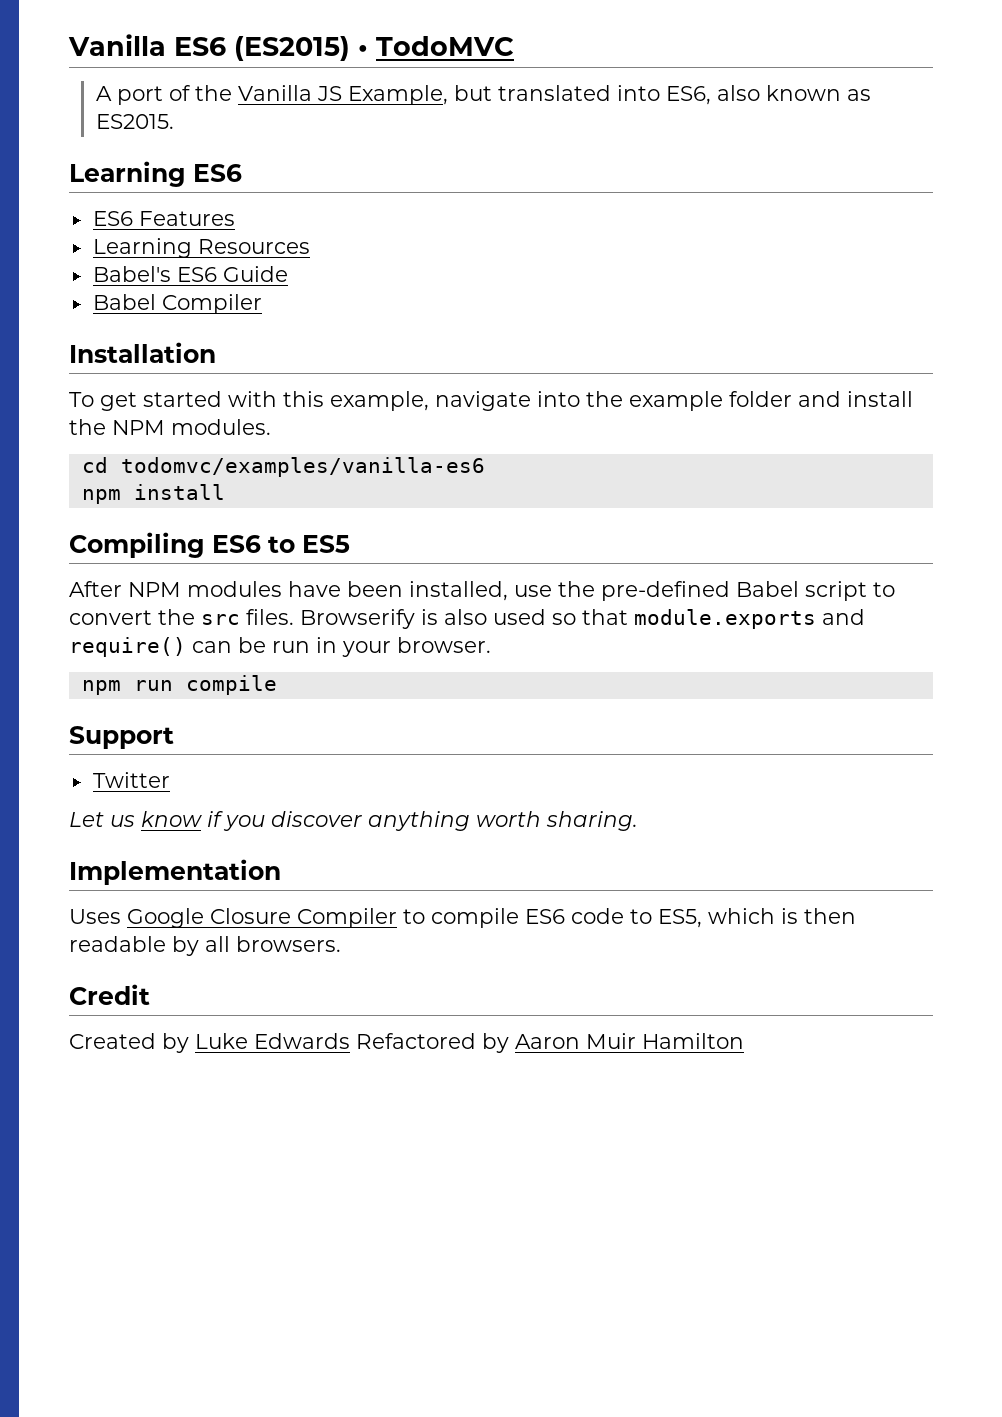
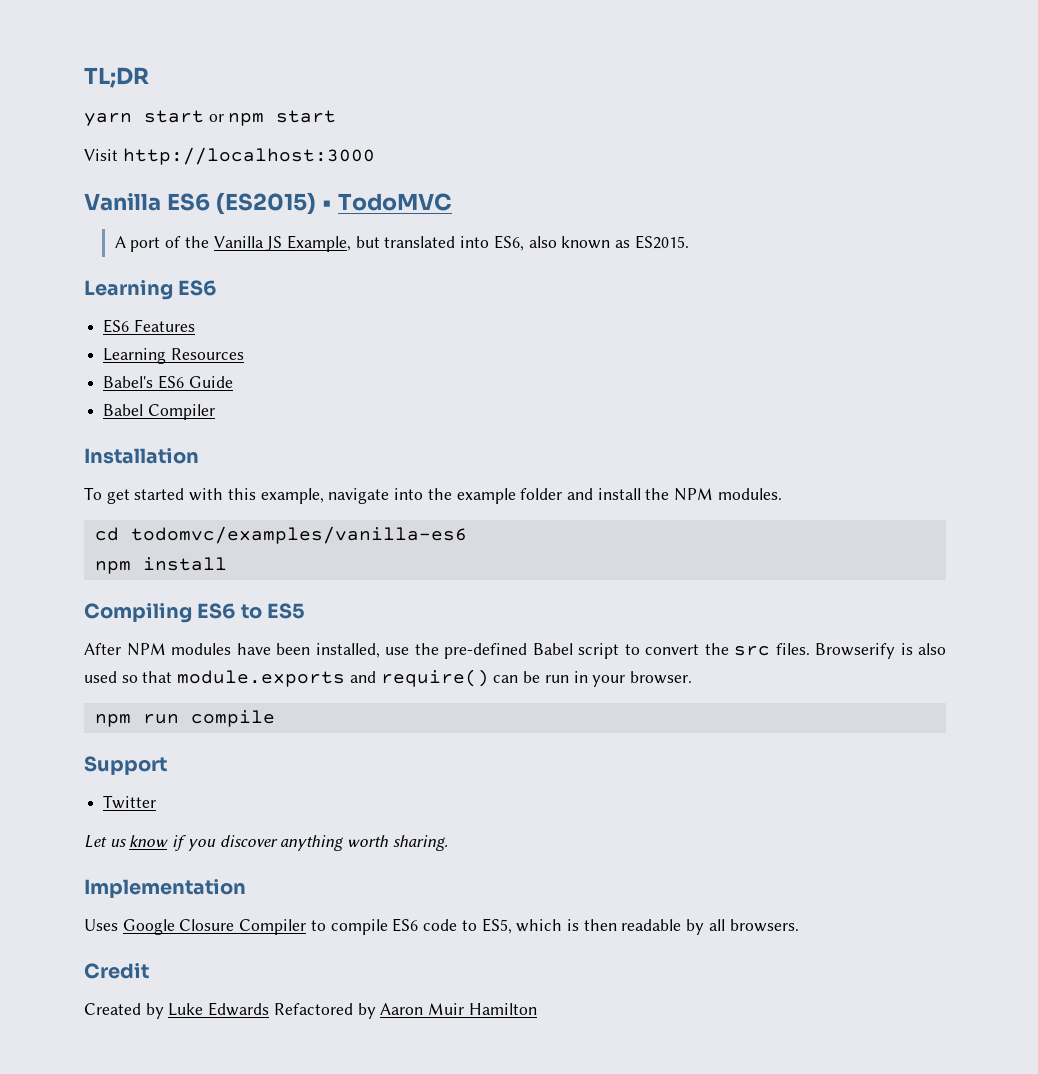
(68, 45) none -> [84,67,149,88] [84,110,337,126] [84,147,375,165] TL;DR // yarn start or npm start // Visit http://localhost:3000 //

